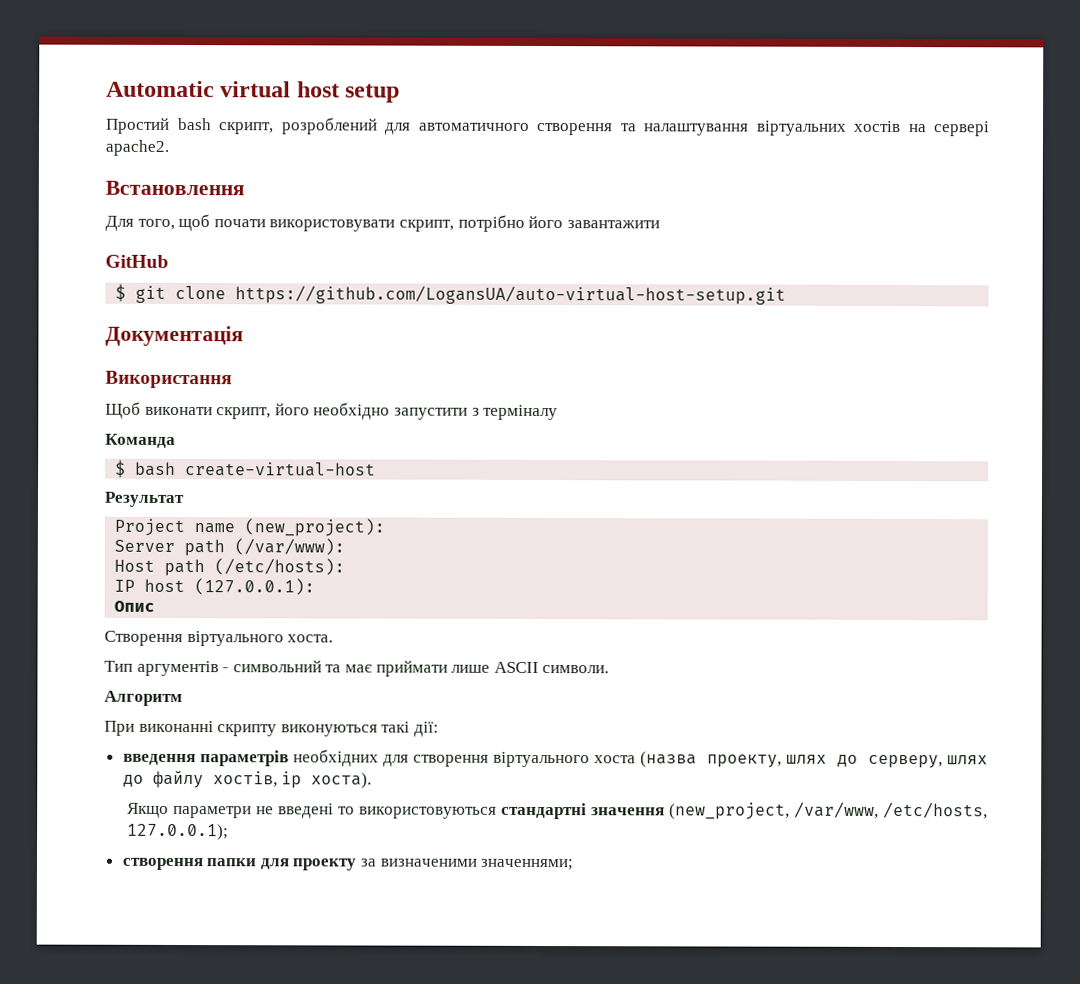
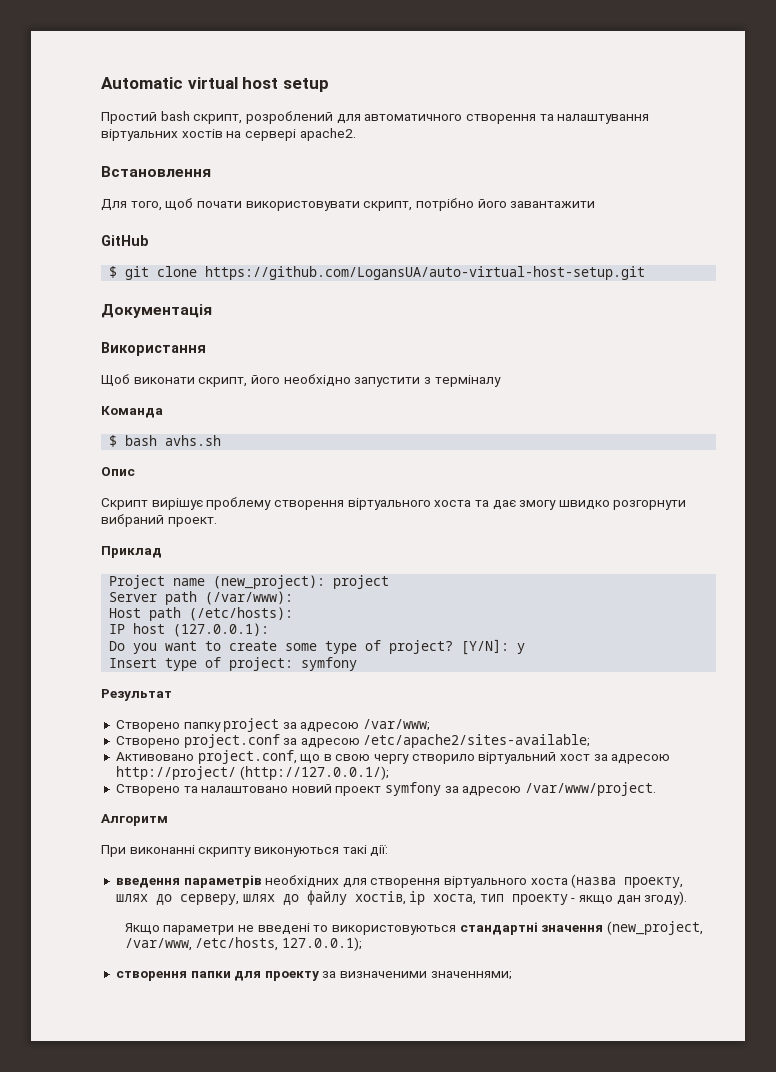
[185,462,377,477] [104,491,184,508] create-virtual-host // Результат -> [165,435,222,446] [101,467,135,476] [101,497,687,510] [101,514,217,527] [101,546,162,558] avhs.sh // Опис // Скрипт вирішує проблему створення віртуального хоста та дає змогу швидко розгорнути вибраний проект. // Приклад
(386, 527) none -> [333,575,390,589] project
[114,600,156,612] [104,630,334,647] [104,660,610,677] Опис // Створення віртуального хоста. // Тип аргументів - символьний та має приймати лише ASCII символи. -> [109,639,526,655] [109,657,358,671] [101,689,172,701] [115,718,431,732] [115,734,591,748] [115,750,671,764] [115,766,389,780] [115,782,657,796] Do you want to create some type of project? [Y/N]: y // Insert type of project: symfony // Результат // Створено папку project за адресою /var/www; // Створено project.conf за адресою /etc/apache2/sites-available; // Активовано project.conf, що в свою чергу створило віртуальний хост за адресою http://project/ (http://127.0.0.1/); // Створено та налаштовано новий проект symfony за адресою /var/www/project.
[311,772,373,789] хоста). -> [433,891,688,905] хоста, тип проекту - якщо дан згоду).

